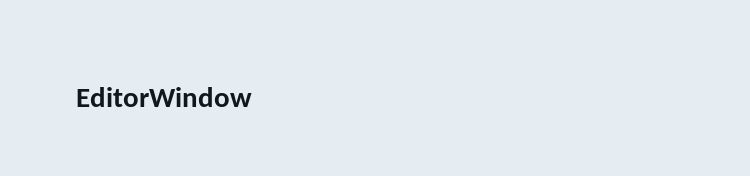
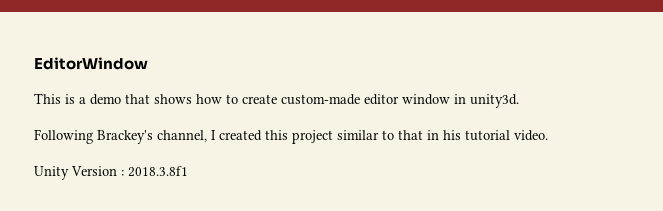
(252, 97) none -> [34,93,519,108] [34,129,548,144] [34,166,188,180] // This is a demo that shows how to create custom-made editor window in unity3d. // Following Brackey's channel, I created this project similar to that in his tutorial video. // Unity Version : 2018.3.8f1

